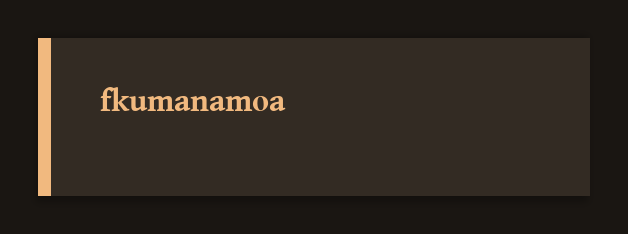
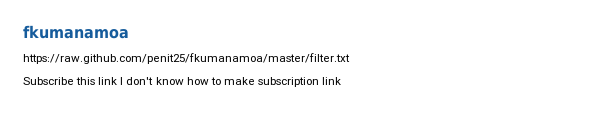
(286, 99) none -> [23,53,350,64] [23,77,342,87] // https://raw.github.com/penit25/fkumanamoa/master/filter.txt // Subscribe this link I don't know how to make subscription link

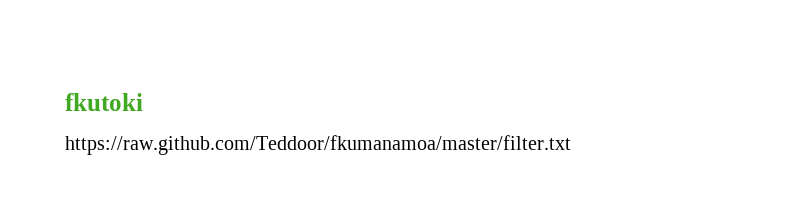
[23,25,129,39] [23,53,350,64] [23,77,342,87] fkumanamoa // https://raw.github.com/penit25/fkumanamoa/master/filter.txt // Subscribe this link I don't know how to make subscription link -> [65,93,143,111] [65,135,571,155] fkutoki // https://raw.github.com/Teddoor/fkumanamoa/master/filter.txt

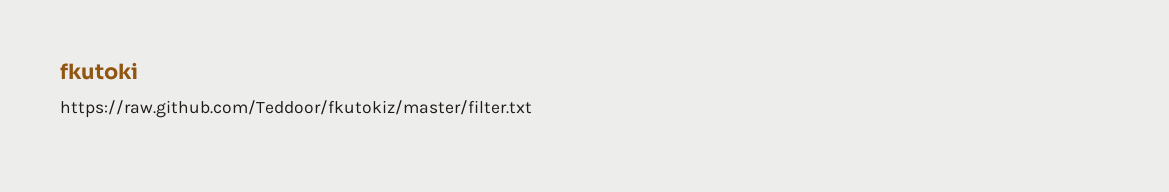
[65,135,571,155] https://raw.github.com/Teddoor/fkumanamoa/master/filter.txt -> [60,100,532,118] https://raw.github.com/Teddoor/fkutokiz/master/filter.txt

